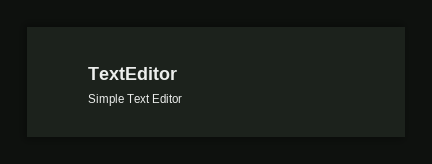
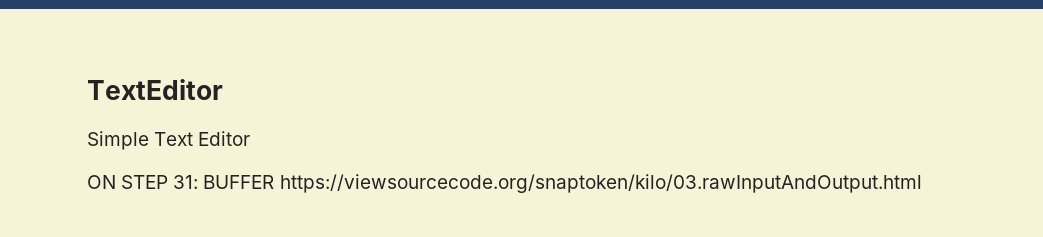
(183, 98) none -> [87,174,922,193] // ON STEP 31: BUFFER https://viewsourcecode.org/snaptoken/kilo/03.rawInputAndOutput.html

